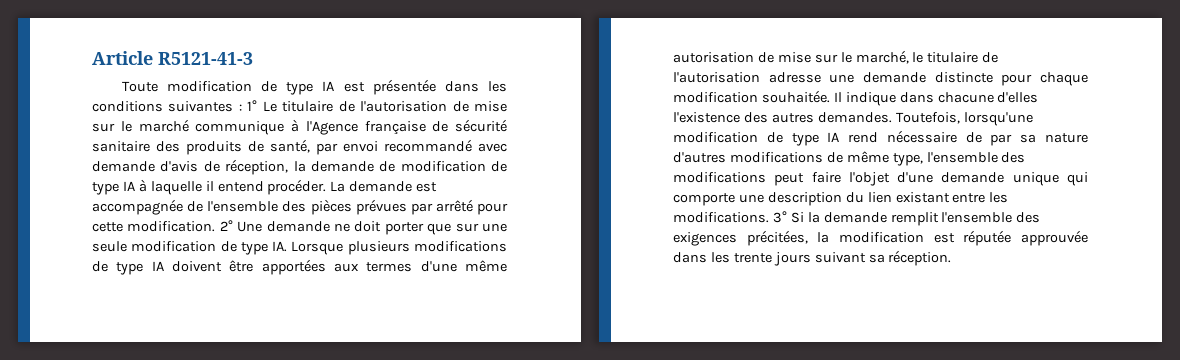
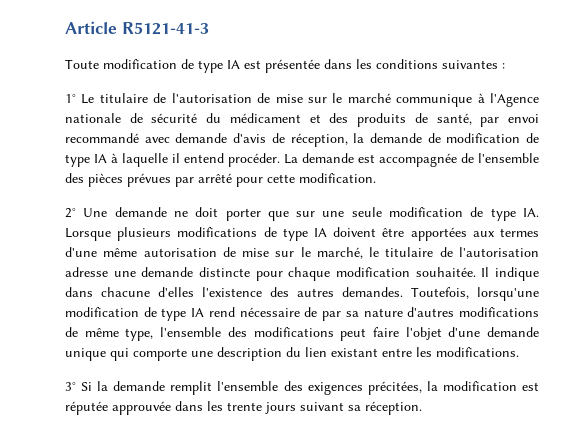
(242, 107) none -> (505, 66) //
[364,121,426,135] française -> [65,113,121,123] nationale
[92,141,150,152] sanitaire -> [206,113,321,123] du médicament et
(216, 226) none -> (376, 178) //
(769, 217) none -> (519, 352) //

